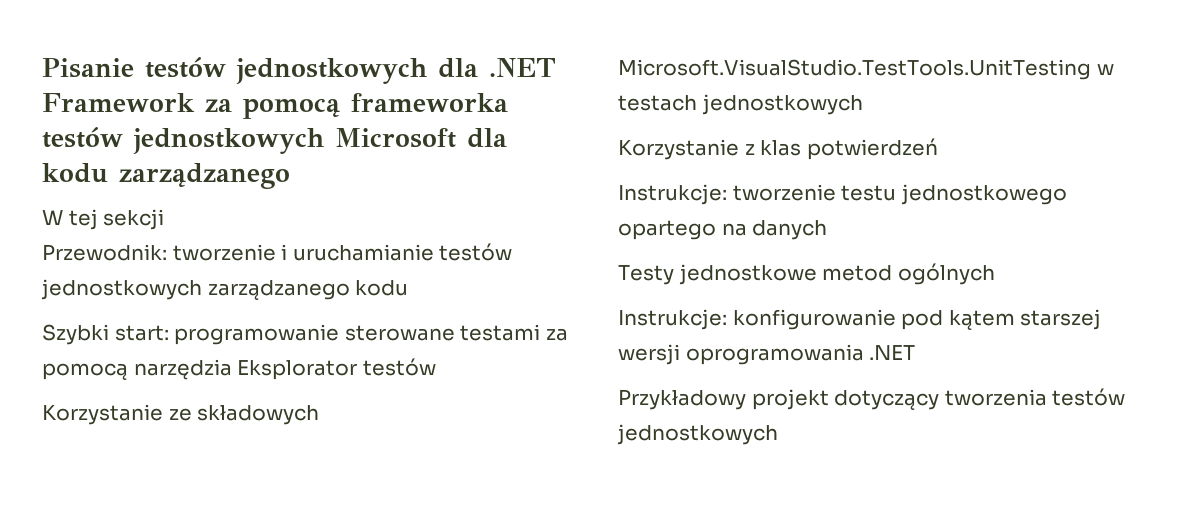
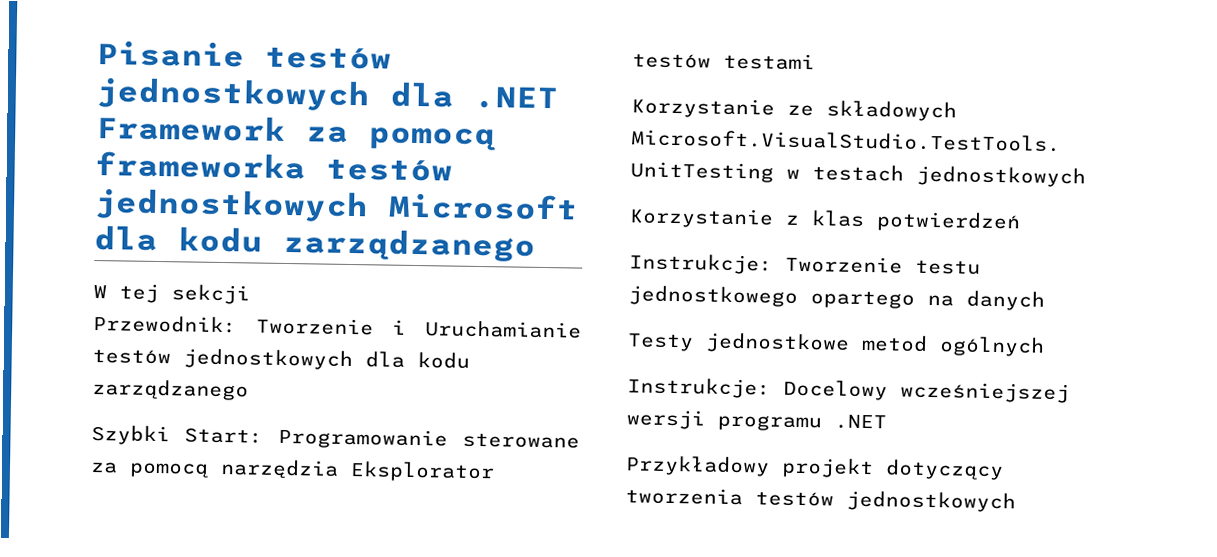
[172,243,513,261] [41,279,409,300] tworzenie i uruchamianie testów jednostkowych zarządzanego kodu -> [255,317,582,339] [92,348,470,371] [92,378,249,401] Tworzenie i Uruchamianie testów jednostkowych dla kodu zarządzanego
[114,324,541,345] start: programowanie sterowane testami -> [184,427,580,450] Start: Programowanie sterowane
(436, 367) none -> [723,52,815,71] testami
[732,184,836,201] tworzenie -> [785,255,903,274] Tworzenie
[732,309,1102,330] [618,344,864,365] konfigurowanie pod kątem starszej wersji oprogramowania -> [783,379,1070,404] [626,409,822,432] Docelowy wcześniejszej wersji programu

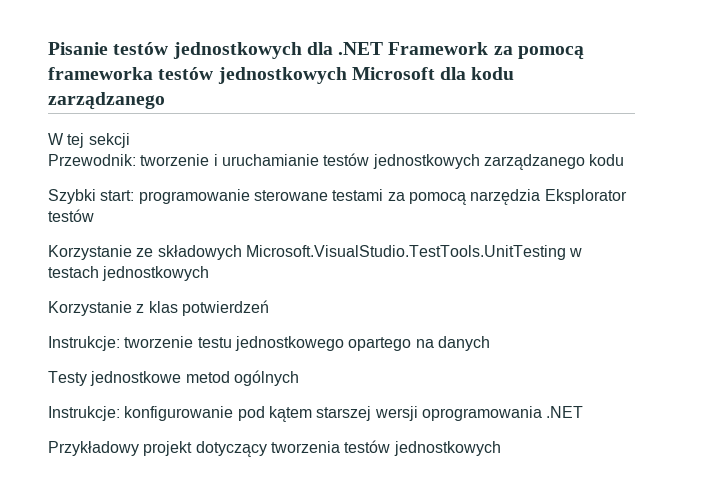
[255,317,582,339] [92,348,470,371] [92,378,249,401] Tworzenie i Uruchamianie testów jednostkowych dla kodu zarządzanego -> [140,153,625,170] tworzenie i uruchamianie testów jednostkowych zarządzanego kodu
[184,427,580,450] Start: Programowanie sterowane -> [100,189,384,204] start: programowanie sterowane testami
[723,52,815,71] testami -> (94, 215) none
[785,255,903,274] Tworzenie -> [124,336,194,348] tworzenie
[783,379,1070,404] [626,409,822,432] Docelowy wcześniejszej wersji programu -> [124,406,542,422] konfigurowanie pod kątem starszej wersji oprogramowania

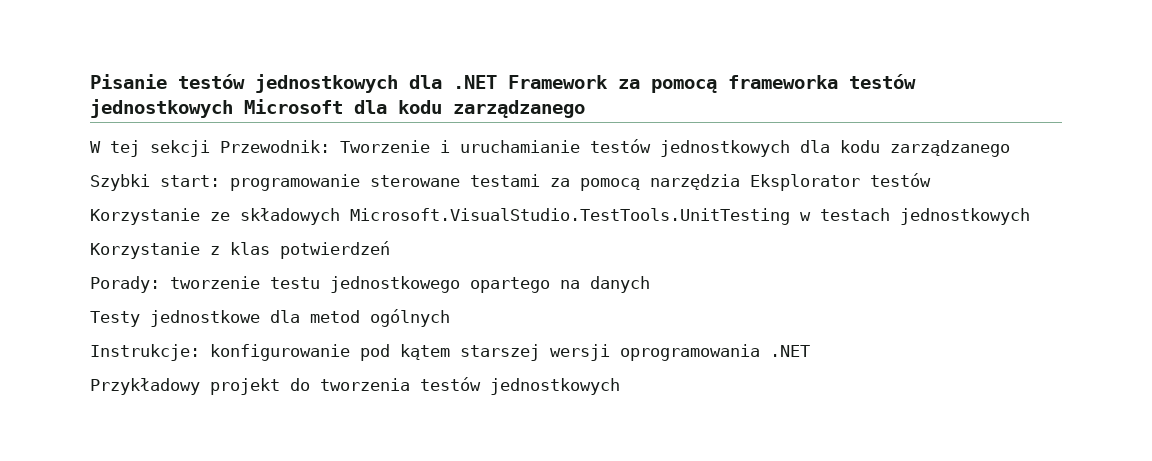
[48,154,210,166] // Przewodnik: tworzenie -> [220,140,430,153] Przewodnik: Tworzenie
[483,154,625,170] zarządzanego kodu -> [800,140,1010,157] dla kodu zarządzanego
[48,336,120,351] Instrukcje: -> [90,276,160,293] Porady:
(182, 378) none -> [270,310,300,323] dla
[195,441,267,457] dotyczący -> [290,378,310,391] do

